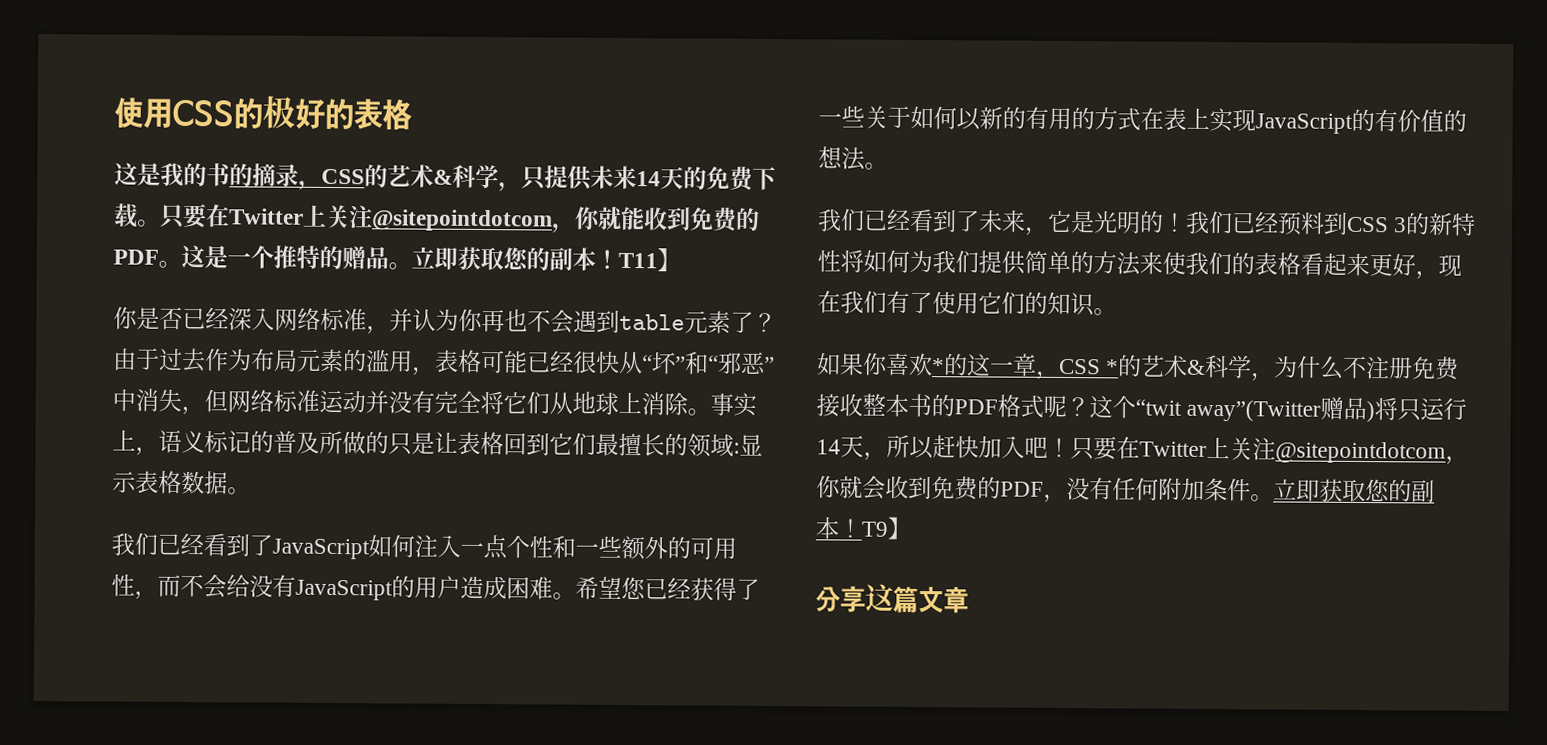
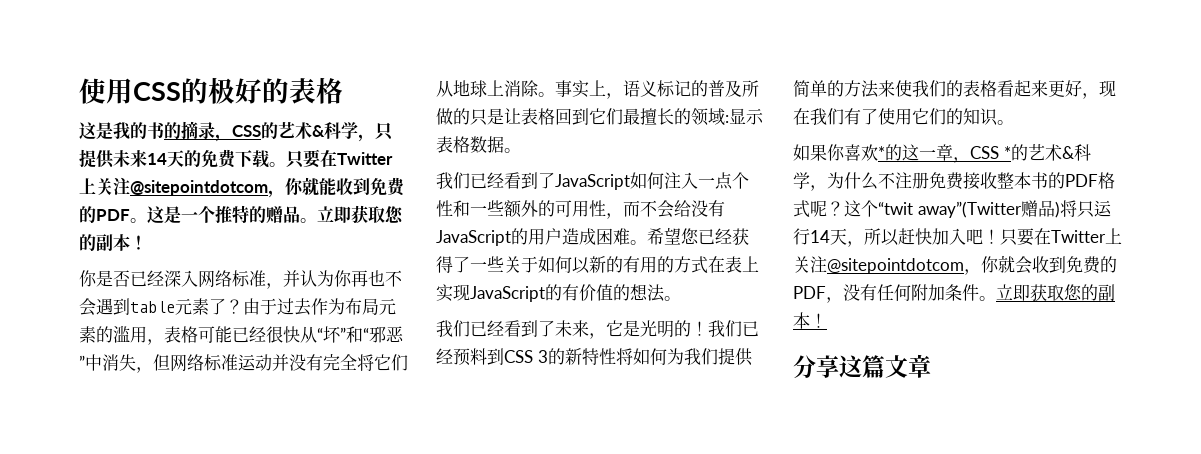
[618,248,681,272] T11】 -> (147, 242) none
[861,516,912,540] T9】 -> (827, 320) none

